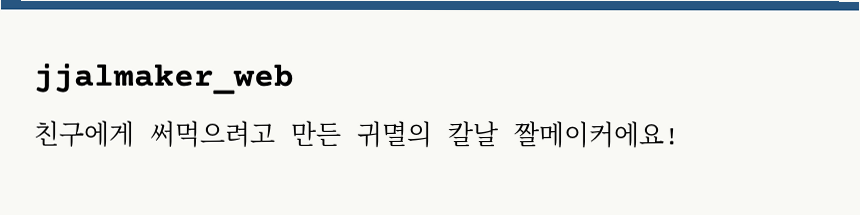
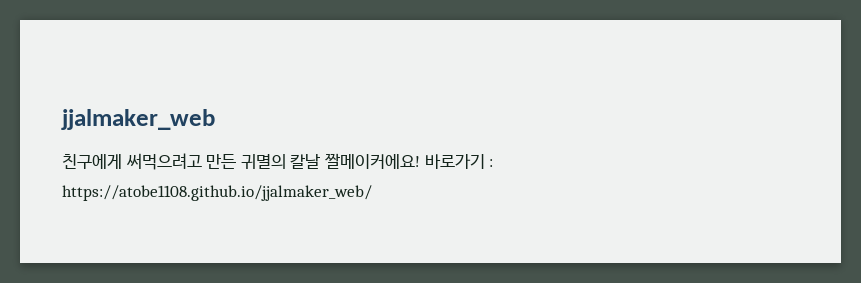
(680, 135) none -> [424,154,494,169] [62,185,372,201] 바로가기 : https://atobe1108.github.io/jjalmaker_web/

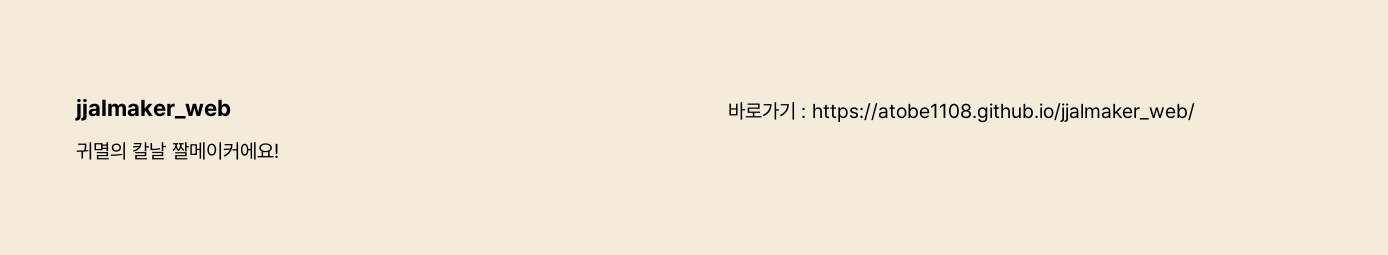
[62,153,237,170] 친구에게 써먹으려고 만든 -> (231, 109) none
(420, 161) none -> (279, 151) //

